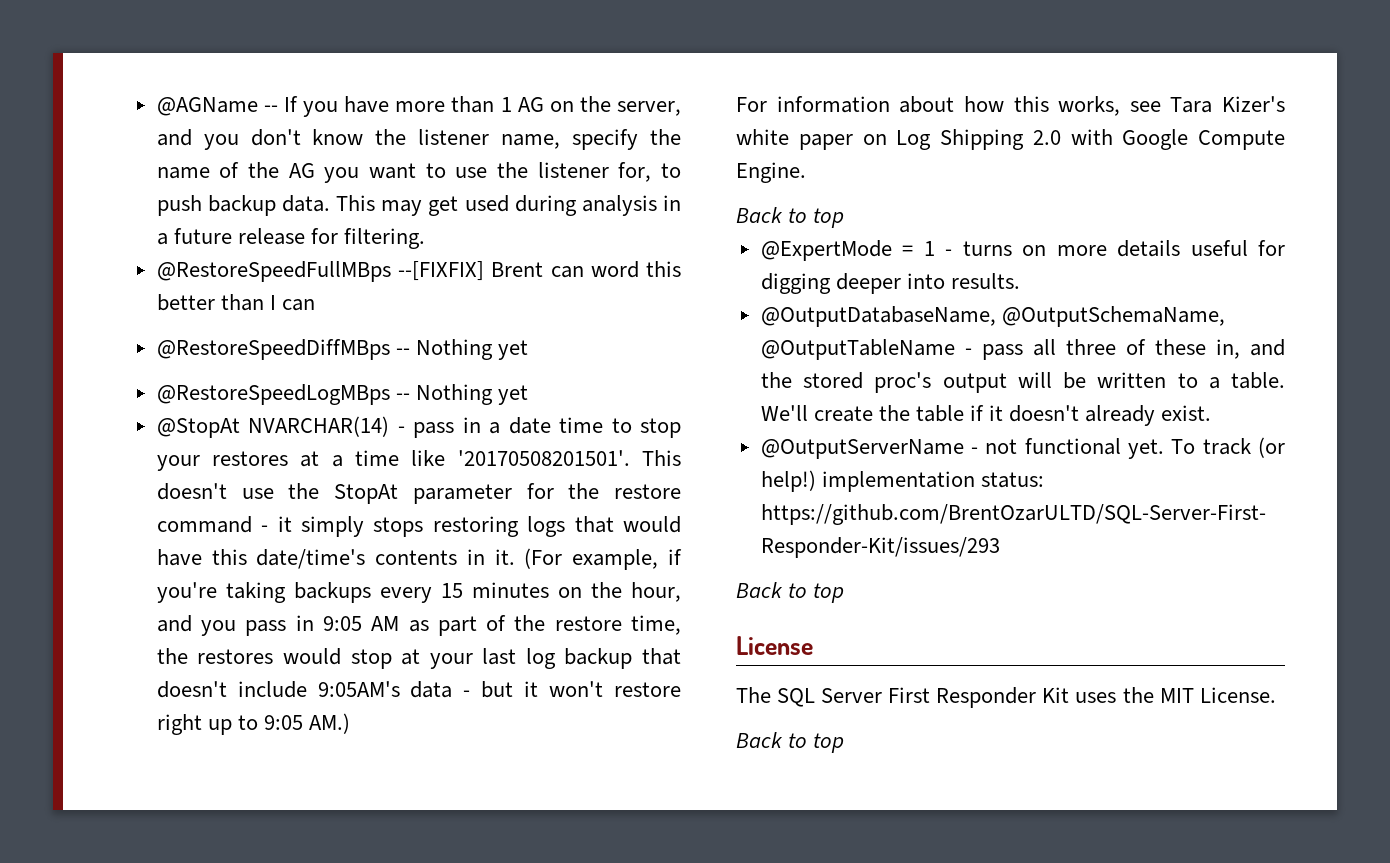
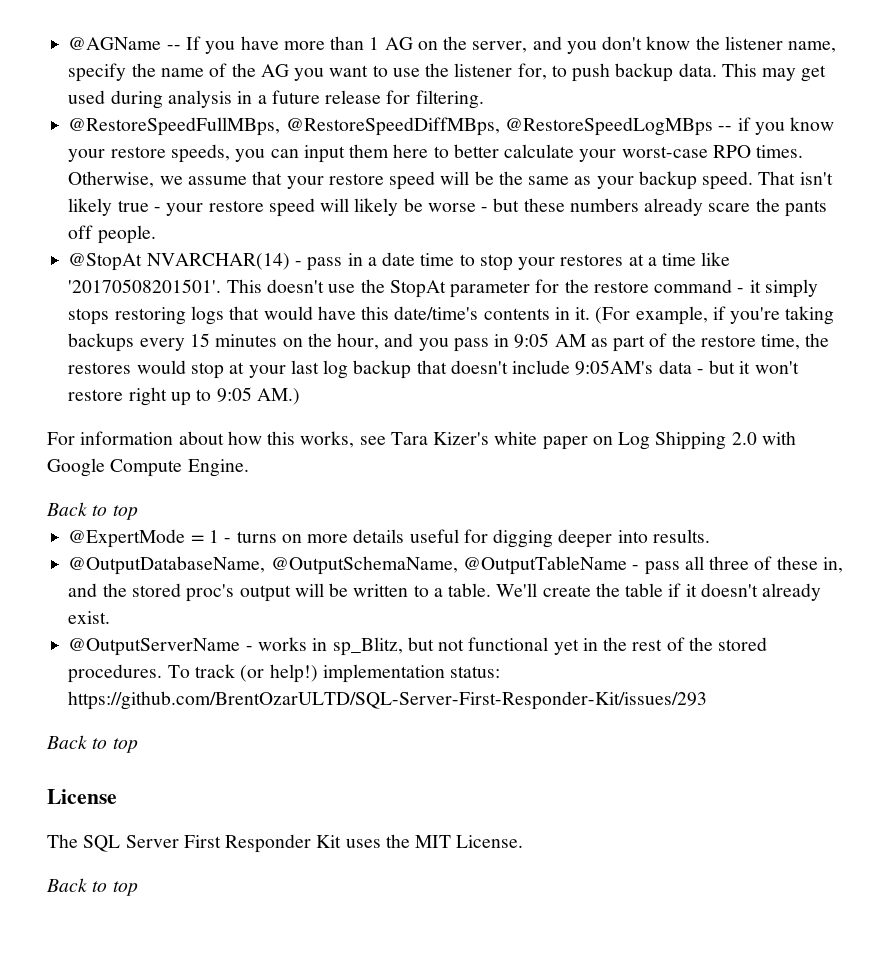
[156,261,681,282] [156,294,315,311] [156,339,528,360] [156,384,528,405] @RestoreSpeedFullMBps --[FIXFIX] Brent can word this better than I can // @RestoreSpeedDiffMBps -- Nothing yet // @RestoreSpeedLogMBps -- Nothing yet -> [68,117,835,136] [68,144,804,163] [68,171,833,190] [68,198,827,217] [68,225,156,244] @RestoreSpeedFullMBps, @RestoreSpeedDiffMBps, @RestoreSpeedLogMBps -- if you know your restore speeds, you can input them here to better calculate your worst-case RPO times. Otherwise, we assume that your restore speed will be the same as your backup speed. That isn't likely true - your restore speed will likely be worse - but these numbers already scare the pants off people.
[985,438,1165,459] not functional yet. -> [257,637,768,656] [68,664,163,683] works in sp_Blitz, but not functional yet in the rest of the stored procedures.

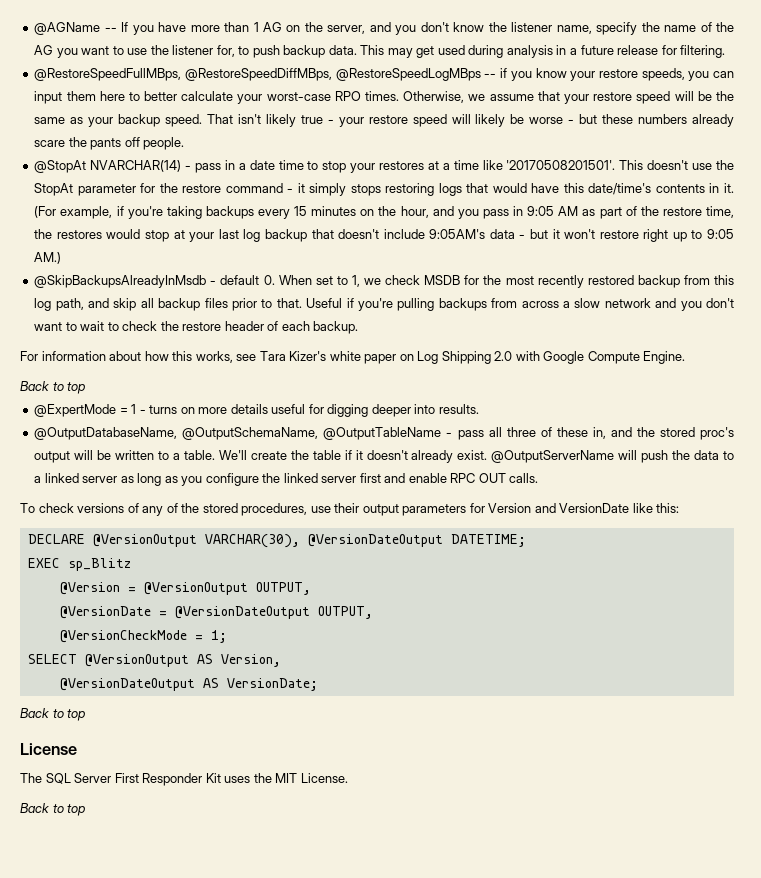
(300, 396) none -> [34,275,734,288] [34,298,734,311] [34,321,359,334] // @SkipBackupsAlreadyInMsdb - default 0. When set to 1, we check MSDB for the most recently restored backup from this log path, and skip all backup files prior to that. Useful if you're pulling backups from across a slow network and you don't want to wait to check the restore header of each backup.
[68,637,768,656] [68,664,501,683] [68,691,708,710] // @OutputServerName - works in sp_Blitz, but not functional yet in the rest of the stored procedures. To track (or help!) implementation status: https://github.com/BrentOzarULTD/SQL-Server-First-Responder-Kit/issues/293 -> [491,450,734,463] [34,473,539,486] [20,503,680,516] [27,534,526,548] [27,558,131,571] [59,582,311,595] [59,606,373,619] [59,630,227,643] [27,654,281,667] [59,678,318,691] @OutputServerName will push the data to a linked server as long as you configure the linked server first and enable RPC OUT calls. // To check versions of any of the stored procedures, use their output parameters for Version and VersionDate like this: // DECLARE @VersionOutput VARCHAR(30), @VersionDateOutput DATETIME; // EXEC sp_Blitz // @Version = @VersionOutput OUTPUT, // @VersionDate = @VersionDateOutput OUTPUT, // @VersionCheckMode = 1; // SELECT @VersionOutput AS Version, // @VersionDateOutput AS VersionDate;

